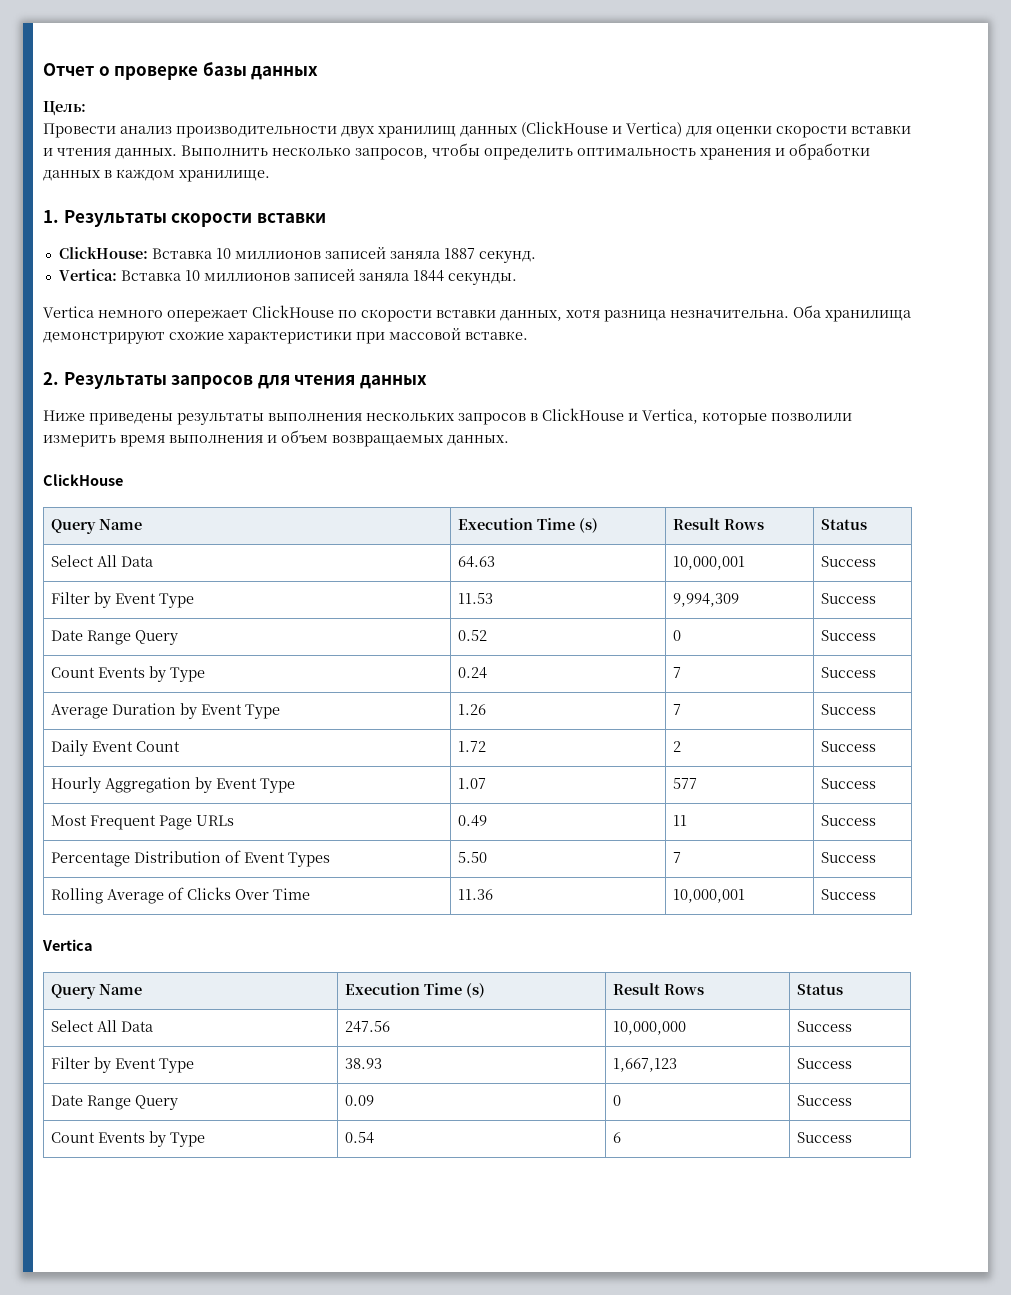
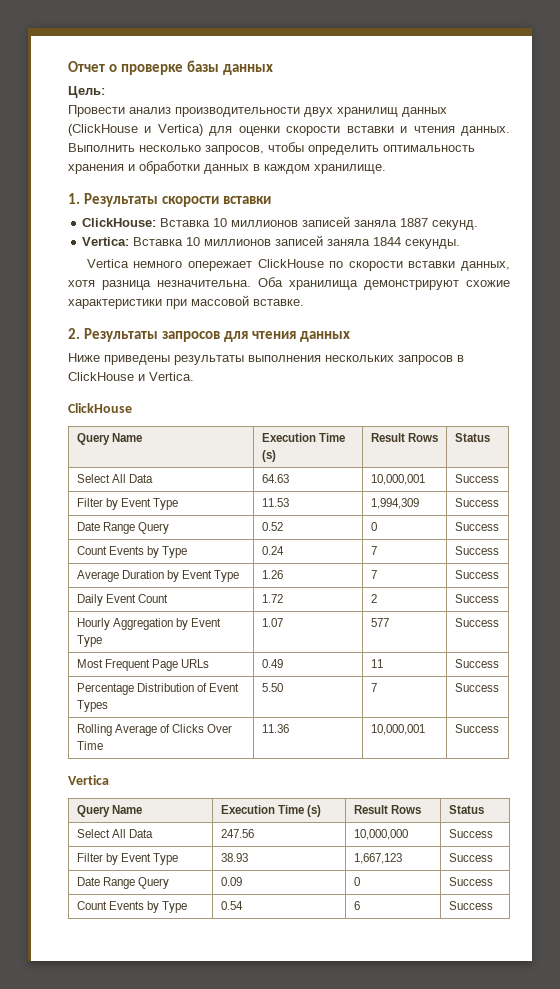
[642,409,852,425] [43,430,509,447] Vertica, которые позволили измерить время выполнения и объем возвращаемых данных. -> [149,372,194,381] Vertica.
[672,593,739,607] 9,994,309 -> [370,498,419,509] 1,994,309

